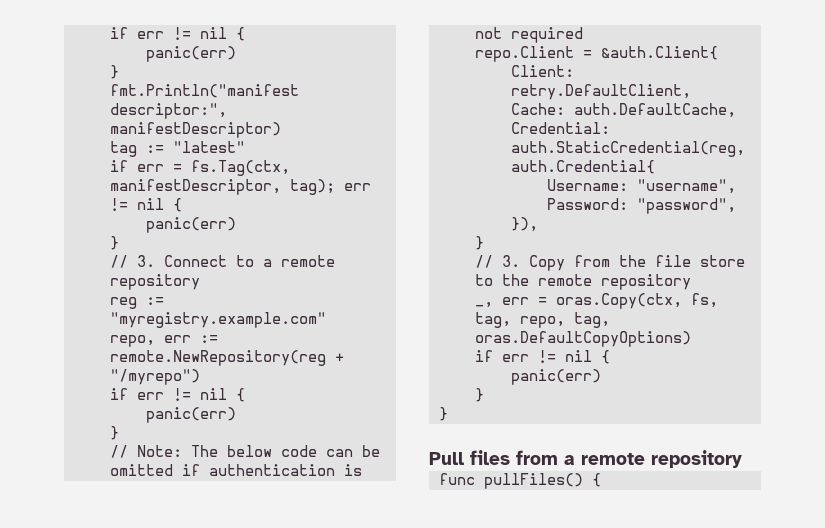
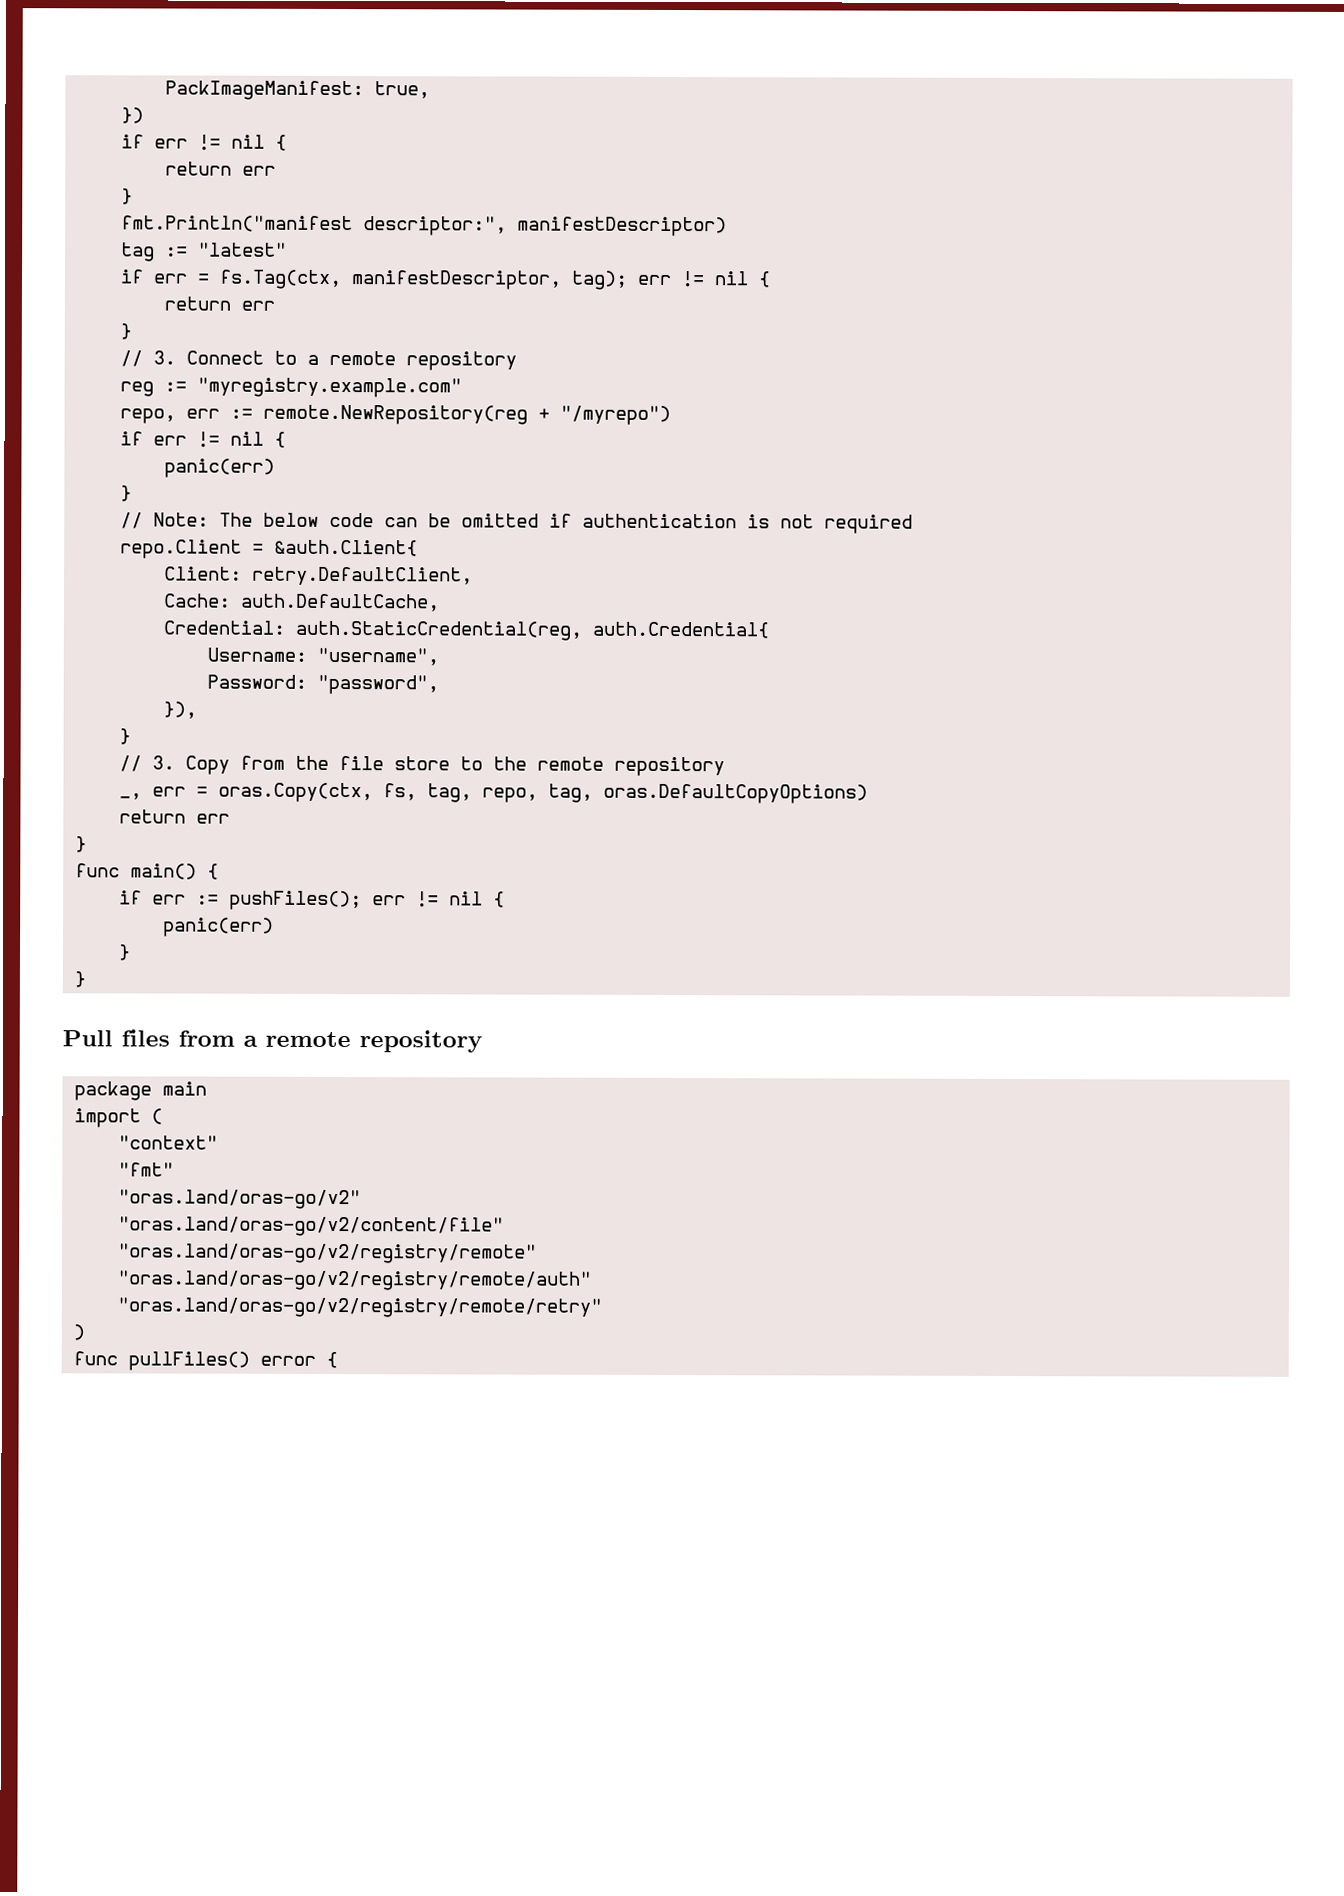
[110,27,246,41] [146,46,237,62] if err != nil { // panic(err) -> [165,80,431,101] [121,107,145,124] [121,134,288,151] [165,161,277,176] PackImageManifest: true, // }) // if err != nil { // return err
[146,217,237,233] panic(err) -> [164,296,276,311] return err
[475,350,530,362] // if err -> [119,809,231,824] [75,836,88,853] [75,863,220,880] [119,890,407,911] // return err // } // func main() { // if err := pushFiles(); err
(742, 459) none -> [74,1081,208,1101] [74,1108,164,1128] [118,1135,219,1150] [118,1162,175,1177] [118,1189,362,1210] [118,1216,505,1237] [118,1243,538,1264] [117,1270,593,1291] [117,1297,603,1318] [73,1324,86,1341] // package main // import ( // "context" // "fmt" // "oras.land/oras-go/v2" // "oras.land/oras-go/v2/content/file" // "oras.land/oras-go/v2/registry/remote" // "oras.land/oras-go/v2/registry/remote/auth" // "oras.land/oras-go/v2/registry/remote/retry" // )
(584, 481) none -> [260,1355,317,1366] error

